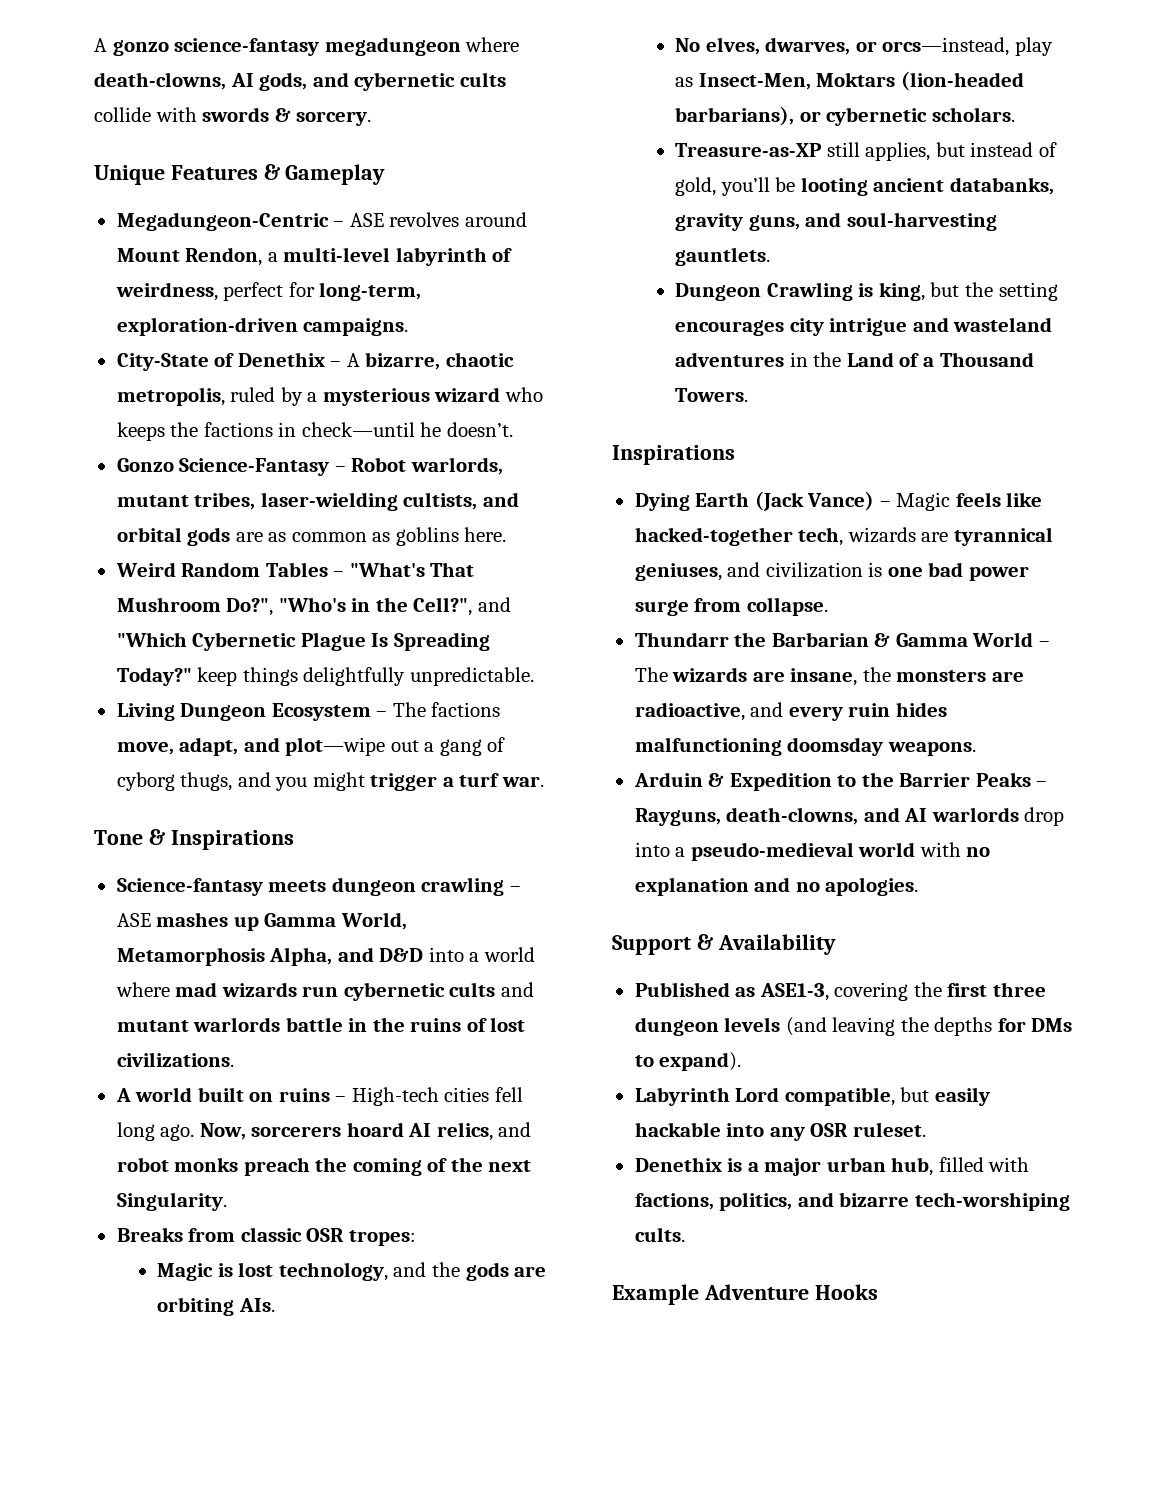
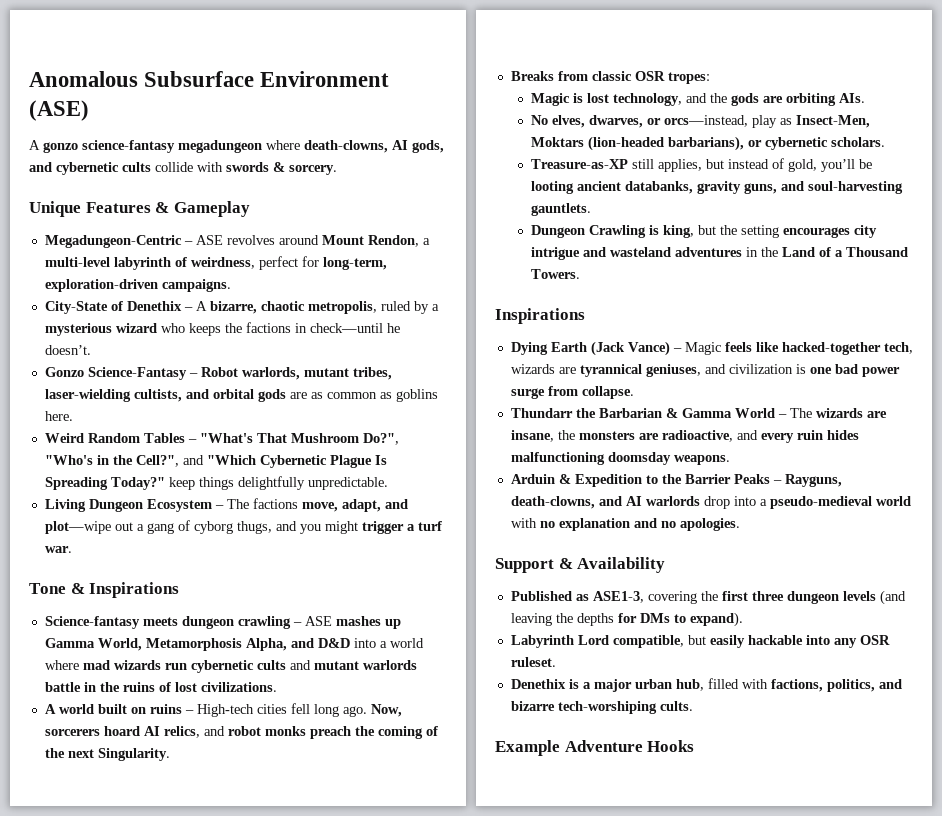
(94, 45) none -> [29,71,390,87] [29,100,89,121] Anomalous Subsurface Environment (ASE) //

